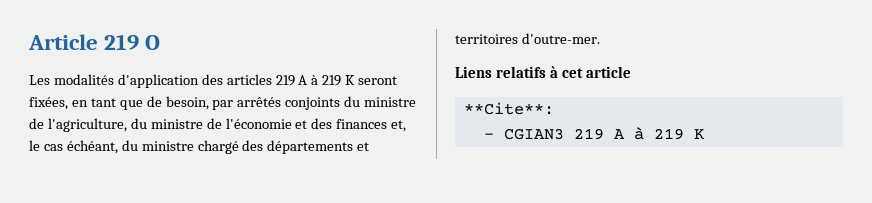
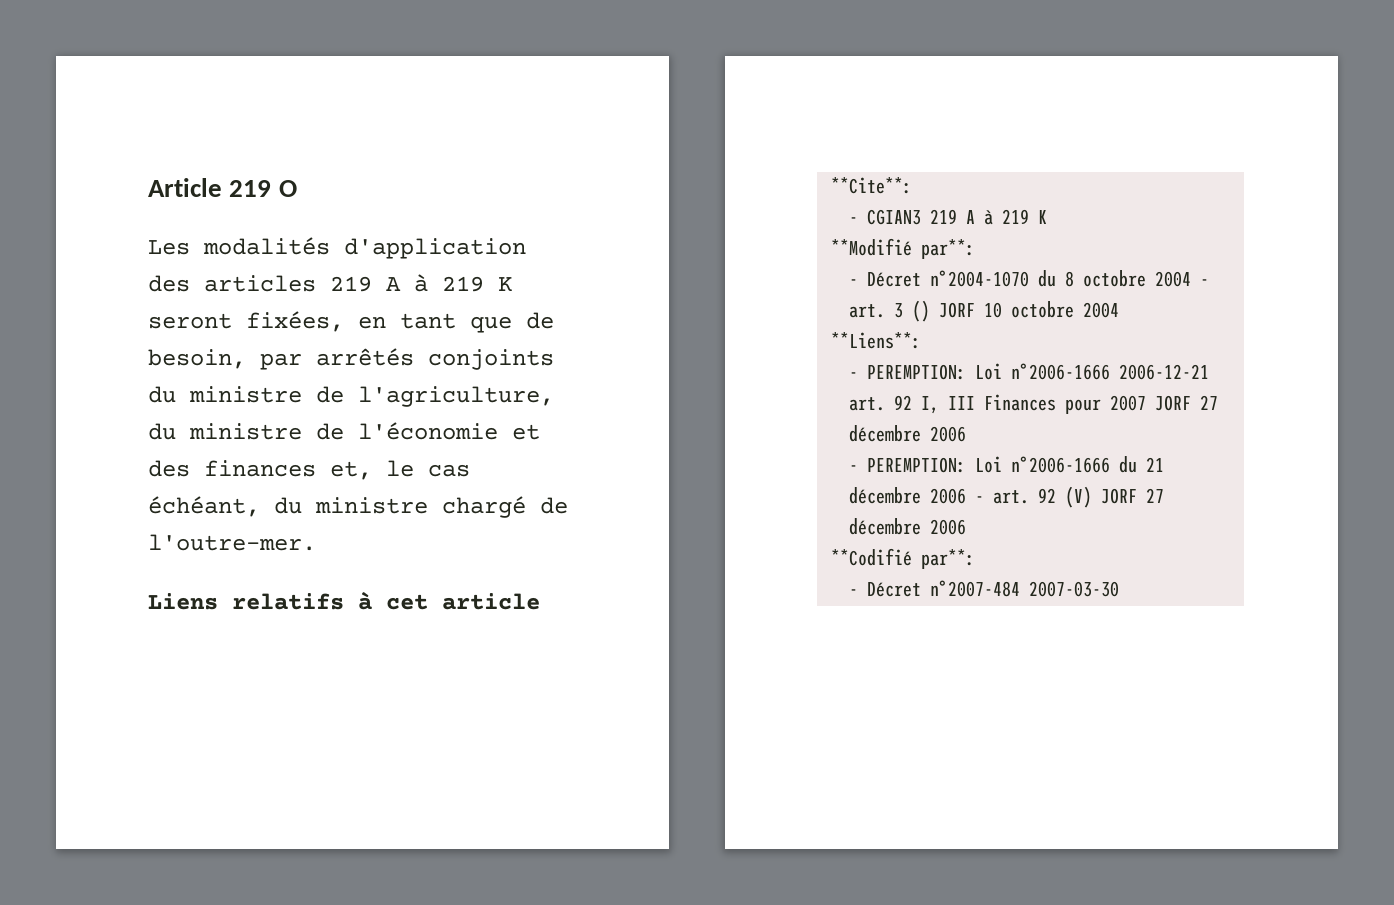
[242,140,370,154] [455,33,600,44] des départements et territoires d'outre-mer. -> [540,497,568,514] [148,534,316,551] de l'outre-mer.
(704, 134) none -> [831,238,976,259] [849,270,1210,287] [849,300,1120,322] [831,332,922,349] [849,363,1210,380] [849,394,1219,414] [849,425,967,442] [849,456,1165,473] [849,486,1165,508] [849,518,967,535] [831,548,976,569] [849,580,1120,597] // **Modifié par**: // - Décret n°2004-1070 du 8 octobre 2004 - art. 3 () JORF 10 octobre 2004 // **Liens**: // - PEREMPTION: Loi n°2006-1666 2006-12-21 art. 92 I, III Finances pour 2007 JORF 27 décembre 2006 // - PEREMPTION: Loi n°2006-1666 du 21 décembre 2006 - art. 92 (V) JORF 27 décembre 2006 // **Codifié par**: // - Décret n°2007-484 2007-03-30

